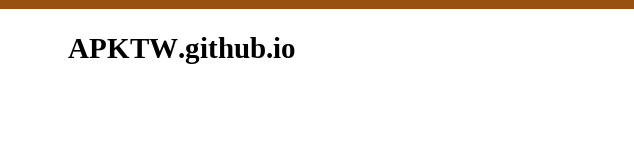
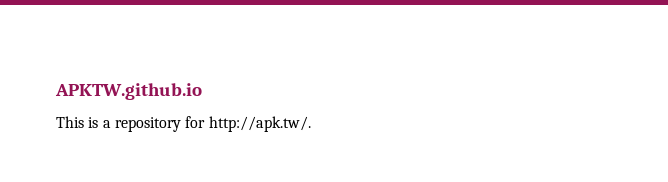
(296, 50) none -> [56,116,311,132] // This is a repository for http://apk.tw/.

